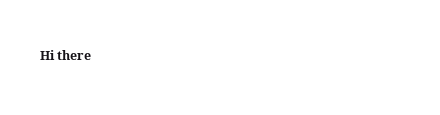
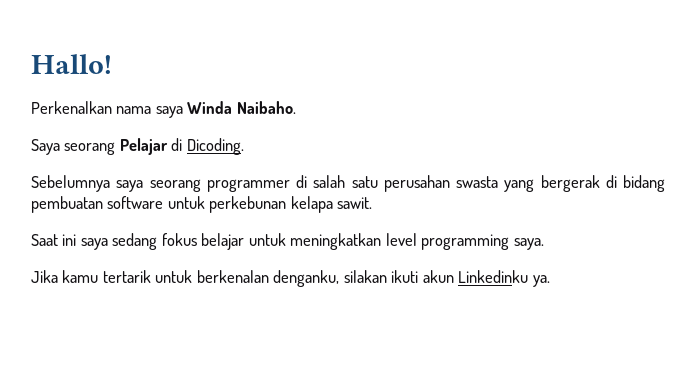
[40,50,92,60] Hi there -> [31,54,112,74] [31,101,296,118] [31,138,244,155] [31,175,665,192] [31,196,373,213] [31,233,544,250] [31,270,550,287] Hallo! // Perkenalkan nama saya Winda Naibaho. // Saya seorang Pelajar di Dicoding. // Sebelumnya saya seorang programmer di salah satu perusahan swasta yang bergerak di bidang pembuatan software untuk perkebunan kelapa sawit. // Saat ini saya sedang fokus belajar untuk meningkatkan level programming saya. // Jika kamu tertarik untuk berkenalan denganku, silakan ikuti akun Linkedinku ya.

